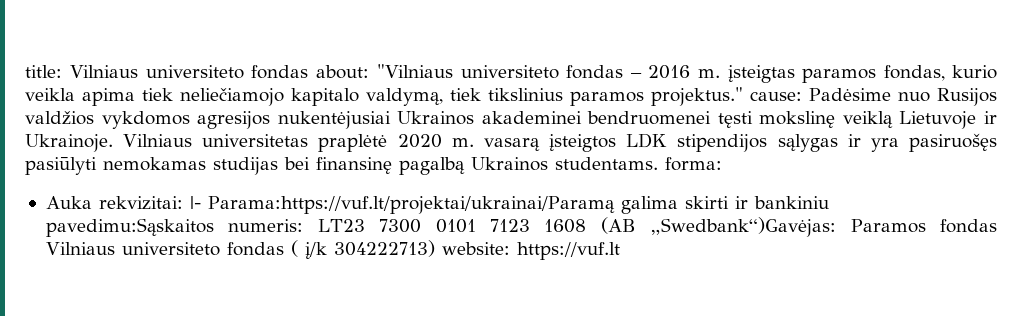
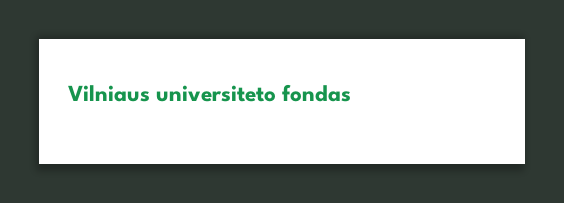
[25,64,997,83] [25,87,997,106] [25,111,997,129] [25,133,998,152] [25,157,722,175] [45,196,829,214] [45,217,997,237] [45,240,620,260] title: Vilniaus universiteto fondas about: "Vilniaus universiteto fondas – 2016 m. įsteigtas paramos fondas, kurio veikla apima tiek neliečiamojo kapitalo valdymą, tiek tikslinius paramos projektus." cause: Padėsime nuo Rusijos valdžios vykdomos agresijos nukentėjusiai Ukrainos akademinei bendruomenei tęsti mokslinę veiklą Lietuvoje ir Ukrainoje. Vilniaus universitetas praplėtė 2020 m. vasarą įsteigtos LDK stipendijos sąlygas ir yra pasiruošęs pasiūlyti nemokamas studijas bei finansinę pagalbą Ukrainos studentams. forma: // Auka rekvizitai: |- Parama:https://vuf.lt/projektai/ukrainai/Paramą galima skirti ir bankiniu pavedimu:Sąskaitos numeris: LT23 7300 0101 7123 1608 (AB „Swedbank“)Gavėjas: Paramos fondas Vilniaus universiteto fondas ( į/k 304222713) website: https://vuf.lt -> [68,84,352,102] Vilniaus universiteto fondas

